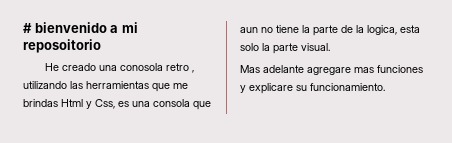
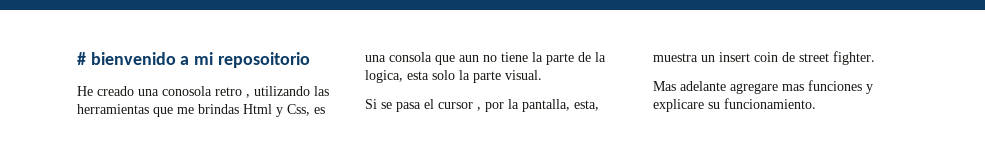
(330, 47) none -> [365,99,599,112] [653,51,875,65] // Si se pasa el cursor , por la pantalla, esta, muestra un insert coin de street fighter.

